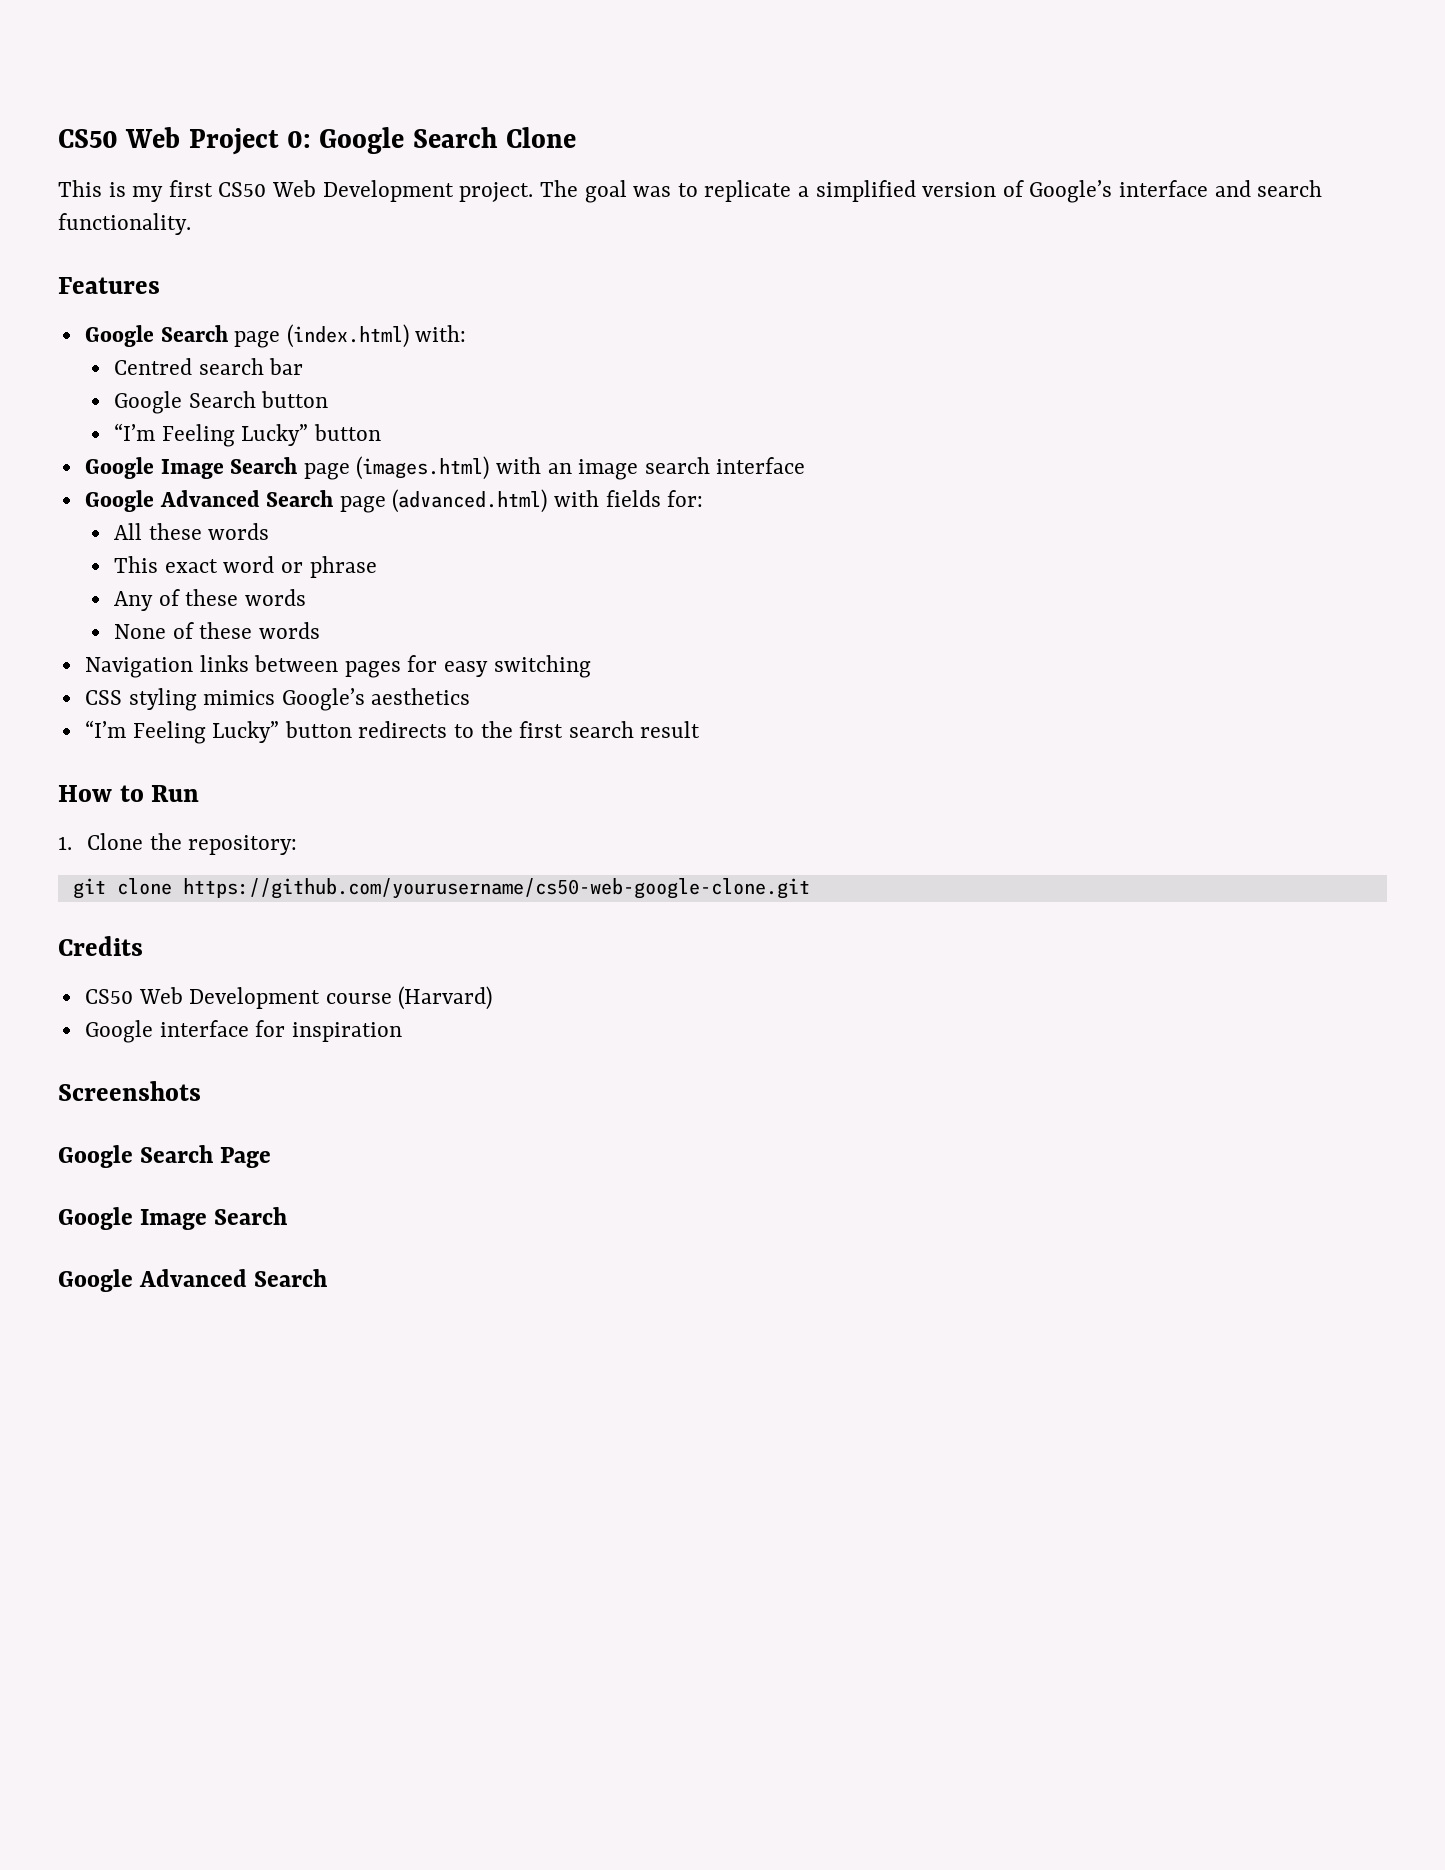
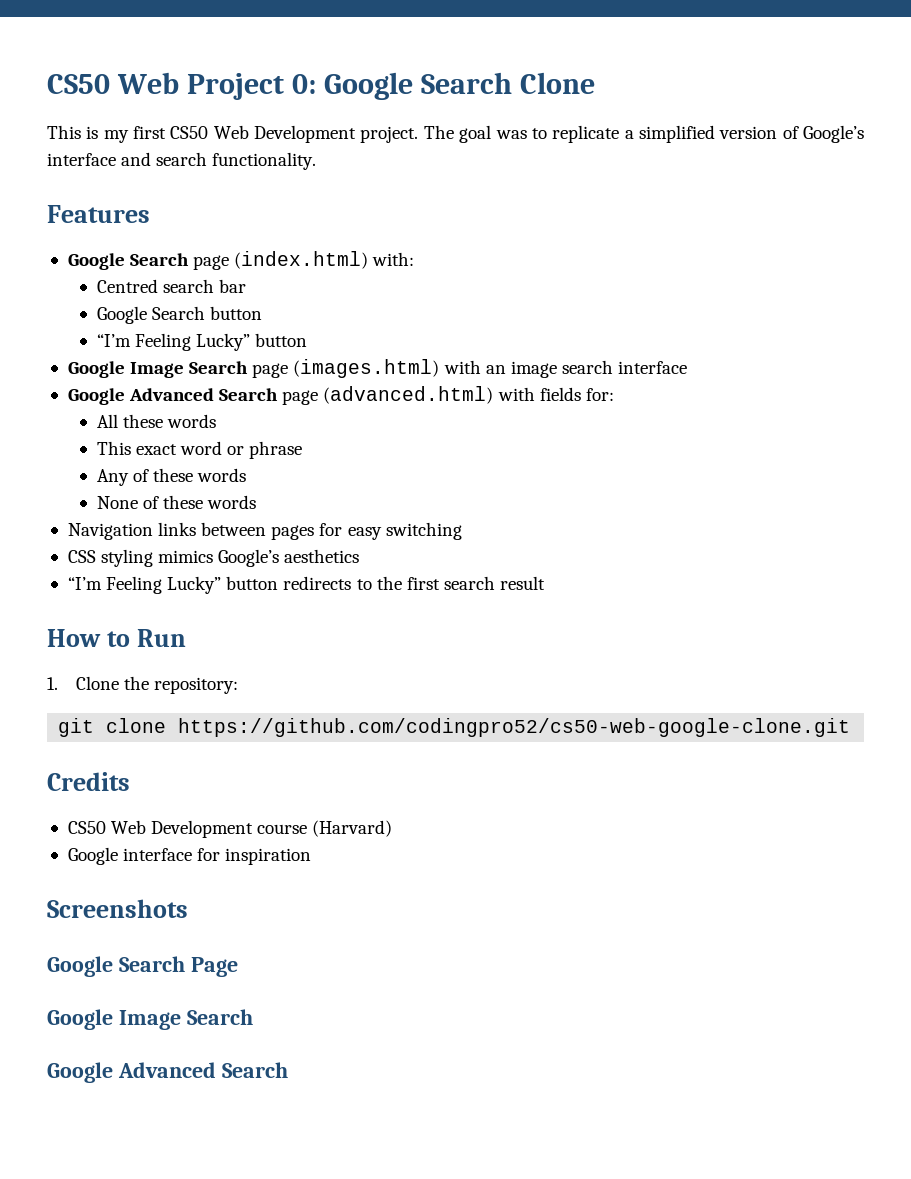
[182,878,810,899] https://github.com/yourusername/cs50-web-google-clone.git -> [178,718,851,737] https://github.com/codingpro52/cs50-web-google-clone.git

